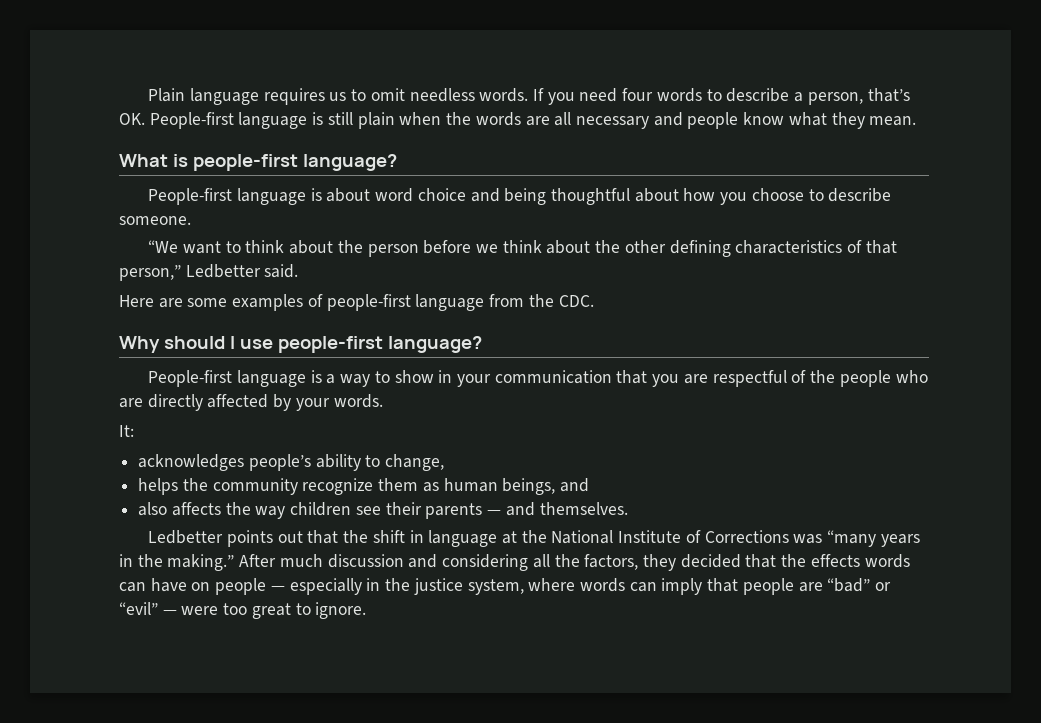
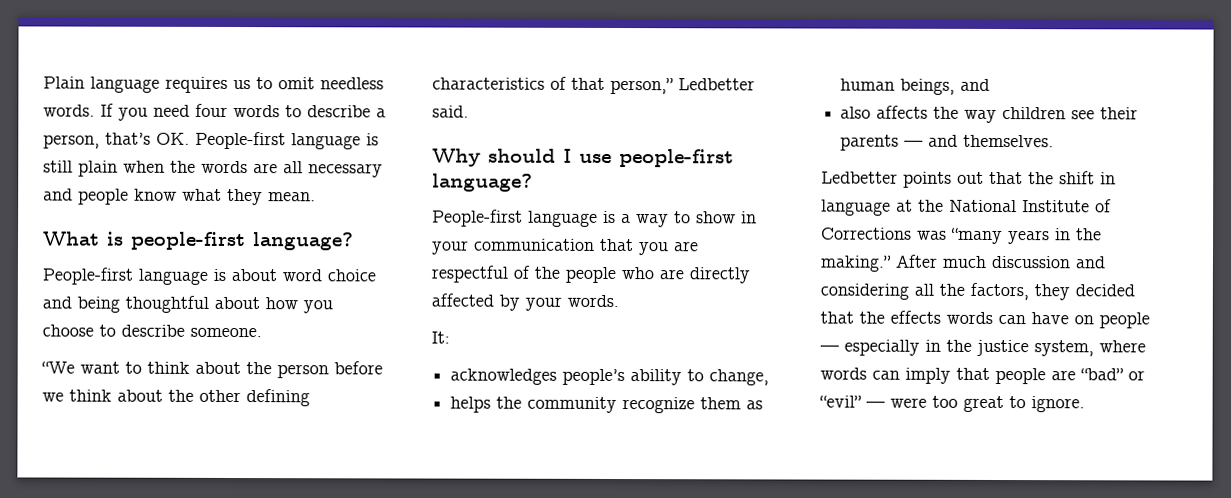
[119,294,594,311] // Here are some examples of people-first language from the CDC. -> (469, 111) none

